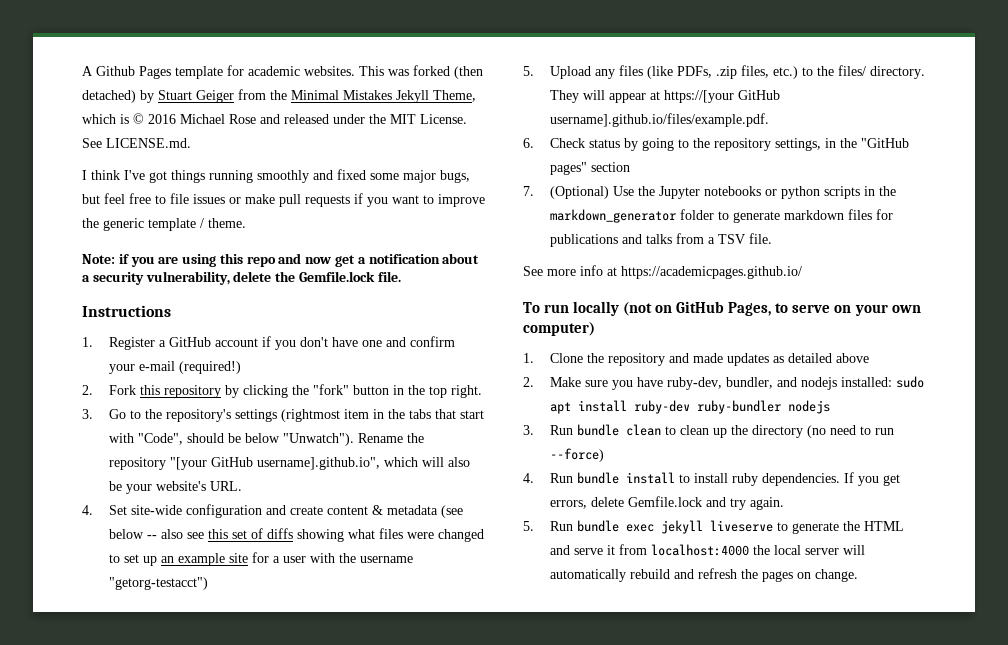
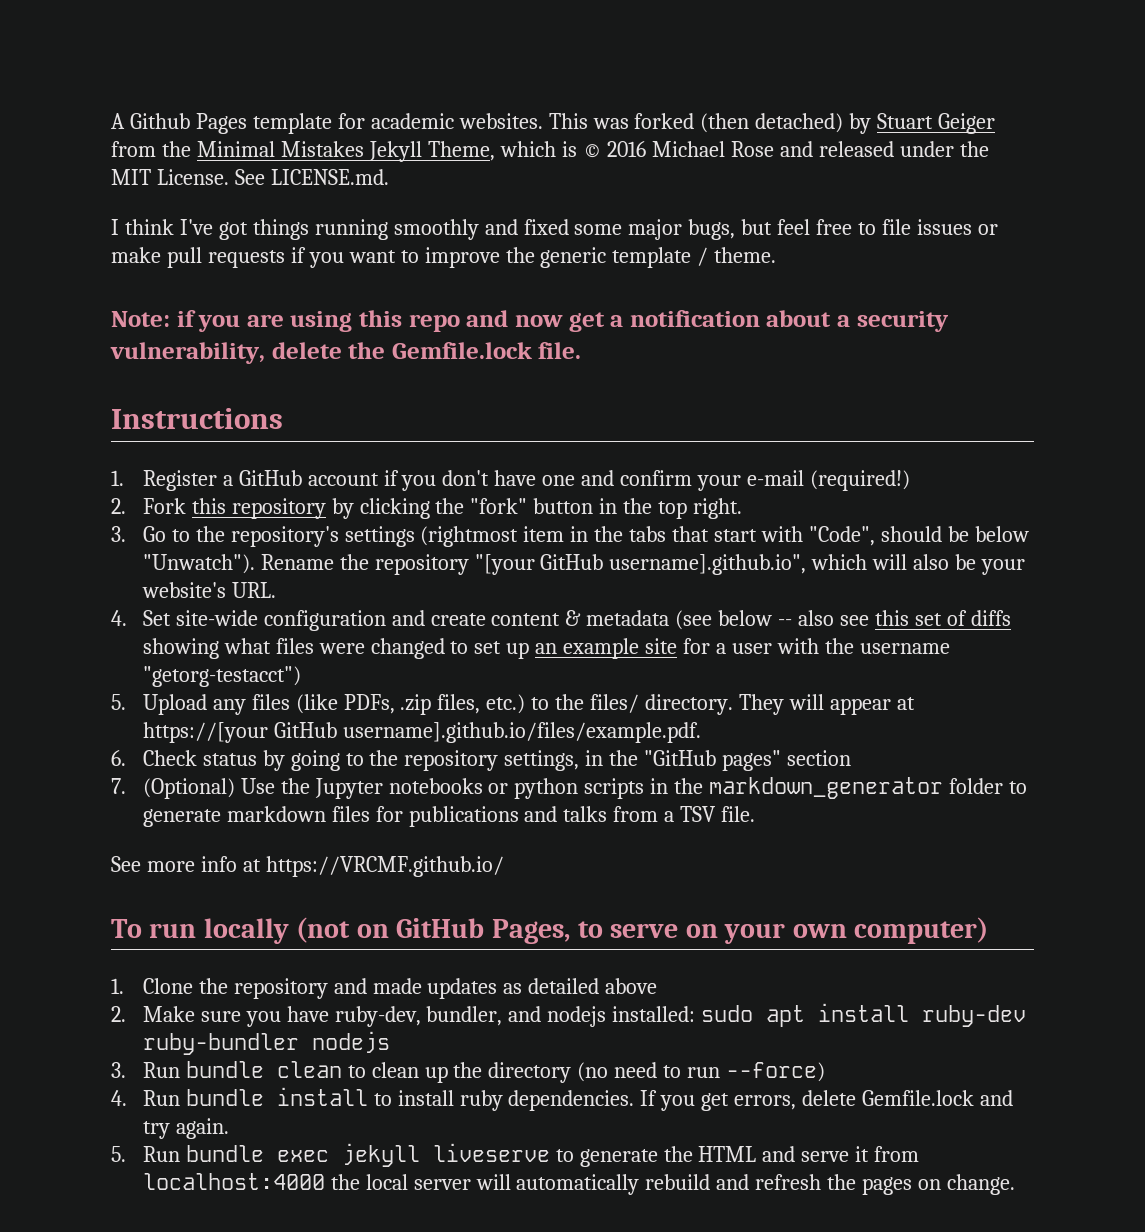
[621,266,802,279] https://academicpages.github.io/ -> [265,856,504,877] https://VRCMF.github.io/

